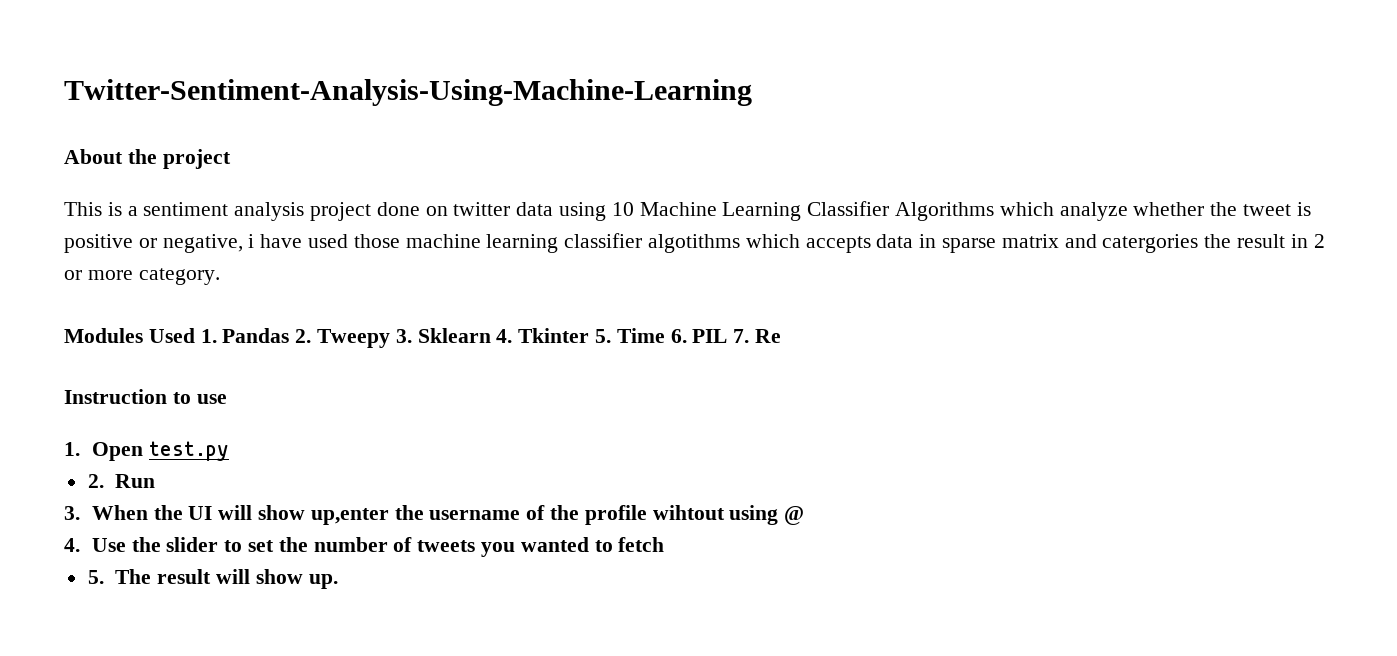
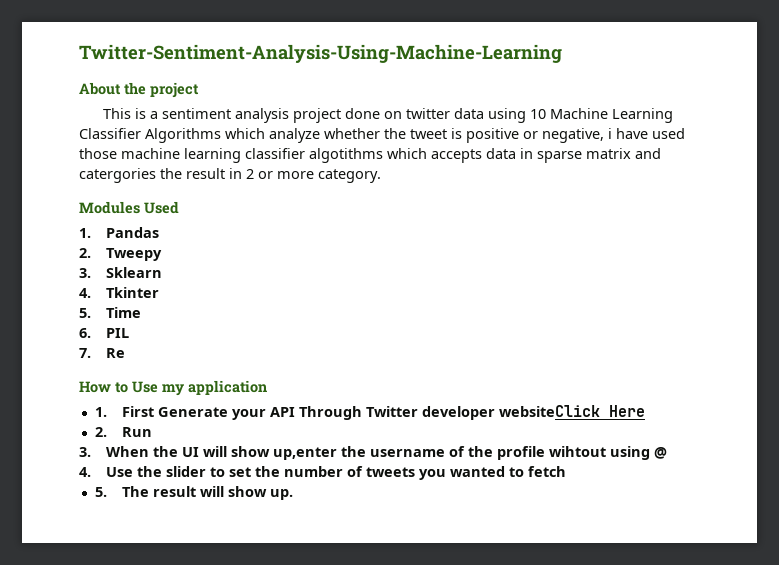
(195, 335) none -> (179, 207) //
(290, 335) none -> (160, 232) //
(391, 338) none -> (163, 254) //
(491, 335) none -> (163, 272) //
(590, 335) none -> (160, 292) //
(665, 335) none -> (142, 312) //
(728, 336) none -> (130, 333) //
[64,389,227,404] [64,441,229,461] Instruction to use // 1. Open test.py -> [79,380,267,396] [94,405,646,420] How to Use my application // 1. First Generate your API Through Twitter developer websiteClick Here

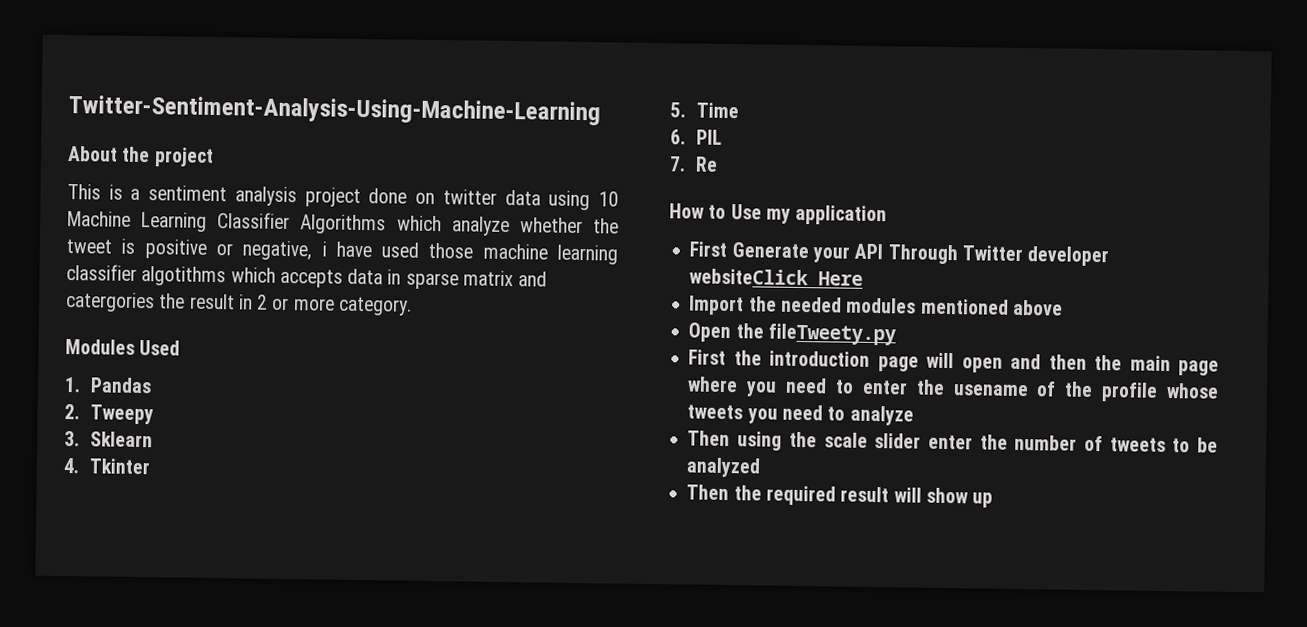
[94,407,107,417] 1. -> (888, 215) none
[94,427,153,437] [79,446,668,460] [79,466,567,480] [94,486,150,497] 2. Run // 3. When the UI will show up,enter the username of the profile wihtout using @ // 4. Use the slider to set the number of tweets you wanted to fetch // 5. The -> [688,295,1063,316] [688,322,897,346] [688,349,1219,376] [687,376,1219,402] [687,404,914,426] [687,430,1218,453] [686,457,762,478] [686,484,836,506] Import the needed modules mentioned above // Open the fileTweety.py // First the introduction page will open and then the main page where you need to enter the usename of the profile whose tweets you need to analyze // Then using the scale slider enter the number of tweets to be analyzed // Then the required
[270,489,294,500] up. -> [972,492,994,508] up

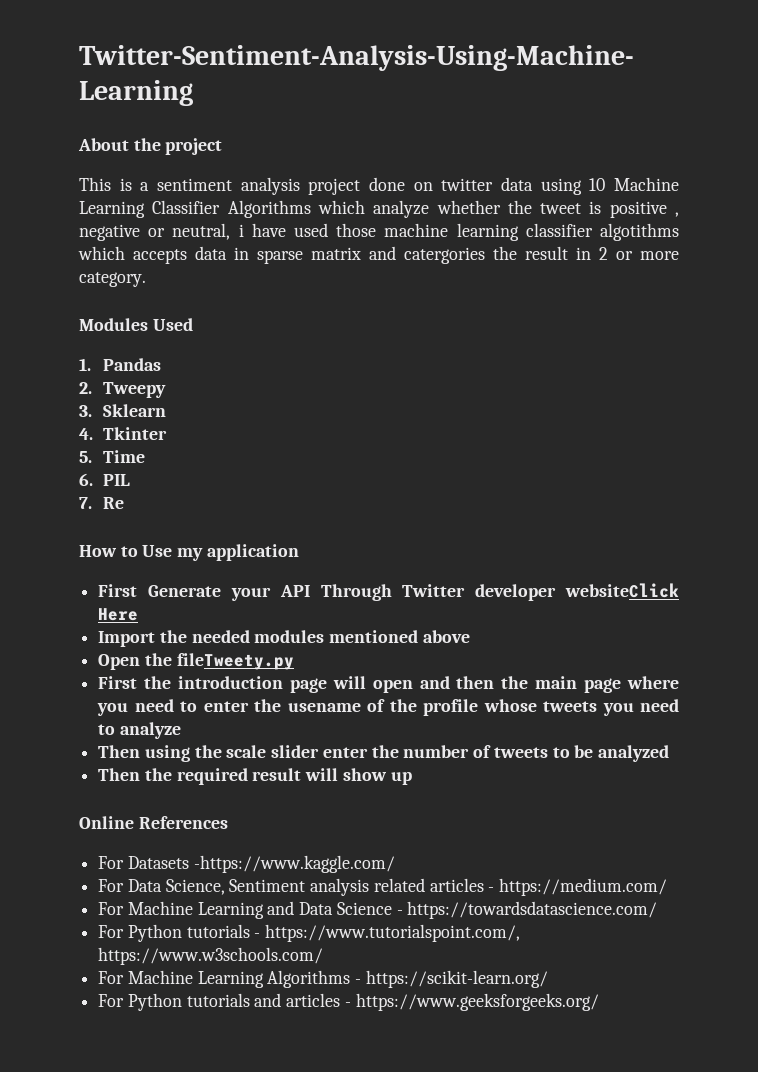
[215,240,313,261] or negative, -> [675,212,679,217] [79,223,231,241] , negative or neutral,
(994, 500) none -> [79,816,228,829] [98,855,395,873] [98,878,668,896] [98,901,658,919] [98,924,521,942] [98,947,324,965] [98,970,548,988] [98,993,599,1011] // Online References // For Datasets -https://www.kaggle.com/ // For Data Science, Sentiment analysis related articles - https://medium.com/ // For Machine Learning and Data Science - https://towardsdatascience.com/ // For Python tutorials - https://www.tutorialspoint.com/, https://www.w3schools.com/ // For Machine Learning Algorithms - https://scikit-learn.org/ // For Python tutorials and articles - https://www.geeksforgeeks.org/

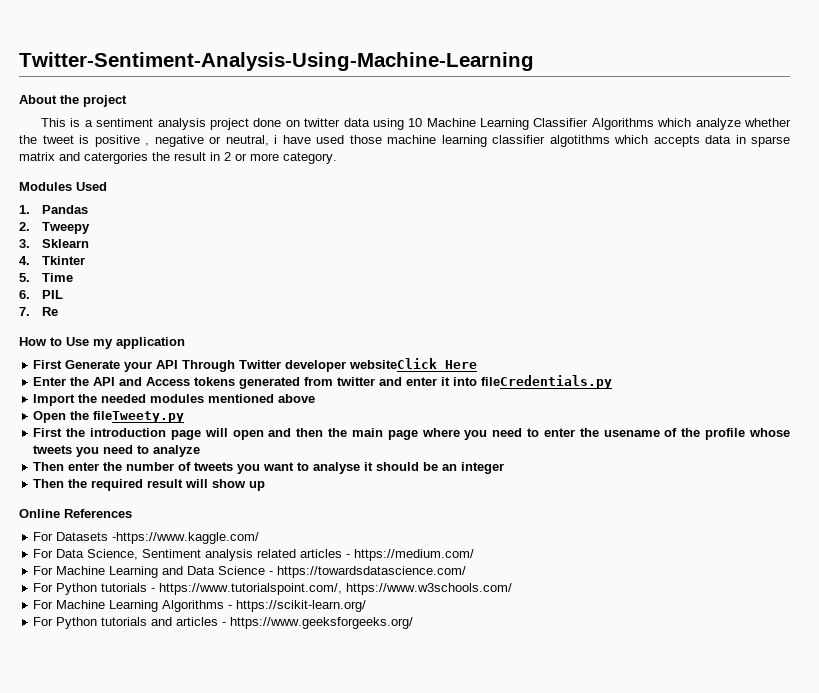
(139, 614) none -> [33,375,613,389] // Enter the API and Access tokens generated from twitter and enter it into fileCredentials.py
[144,745,320,762] using the scale slider -> (65, 466) none
[552,745,669,762] to be analyzed -> [237,462,505,474] you want to analyse it should be an integer

